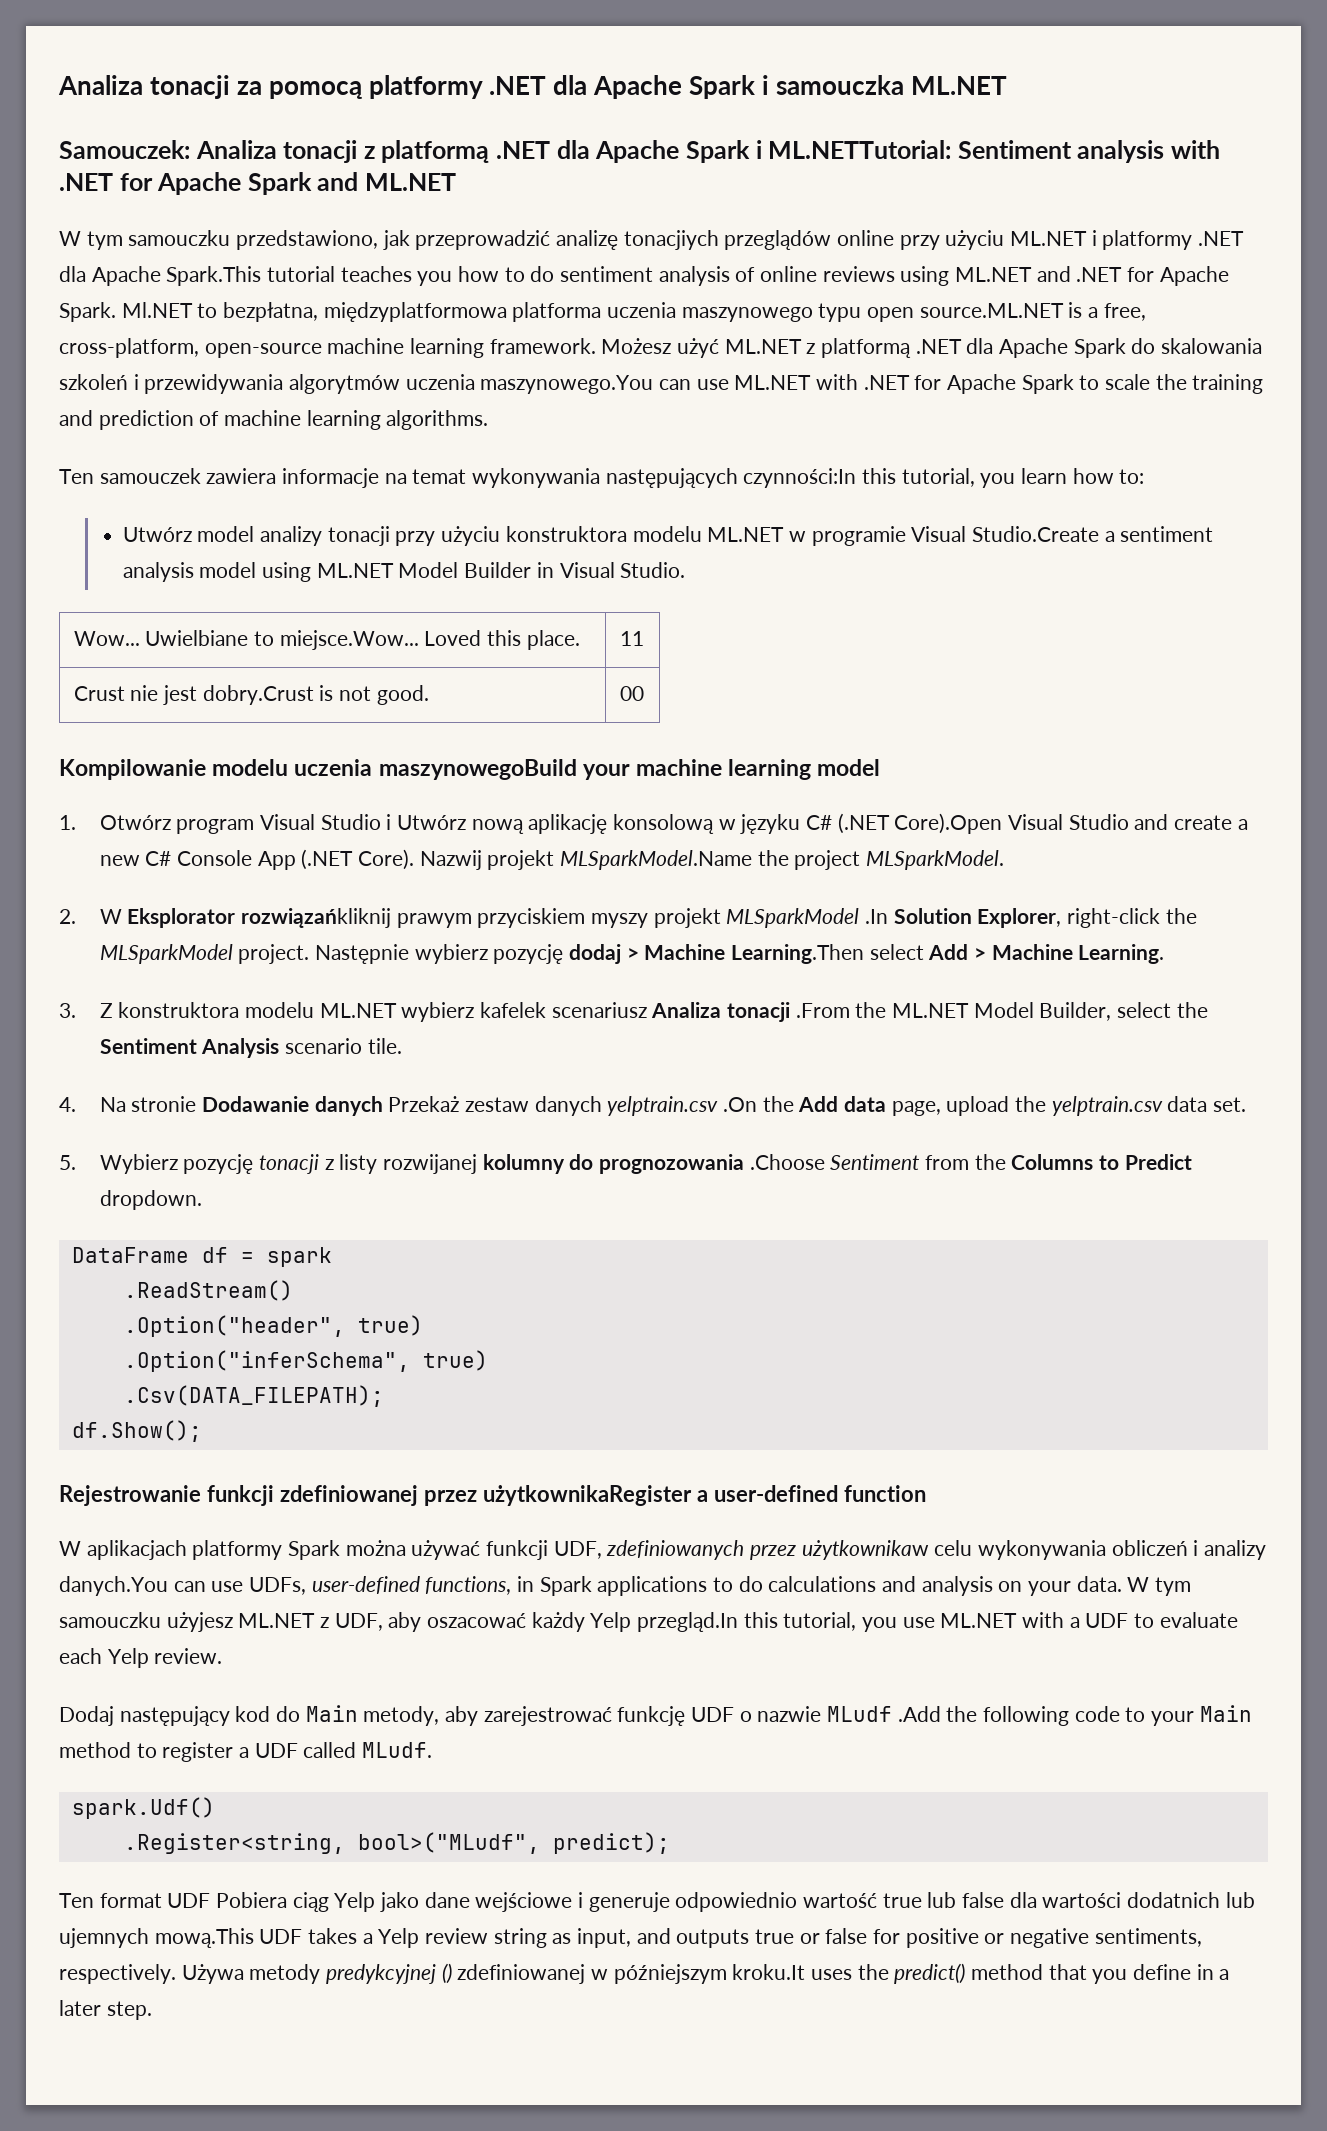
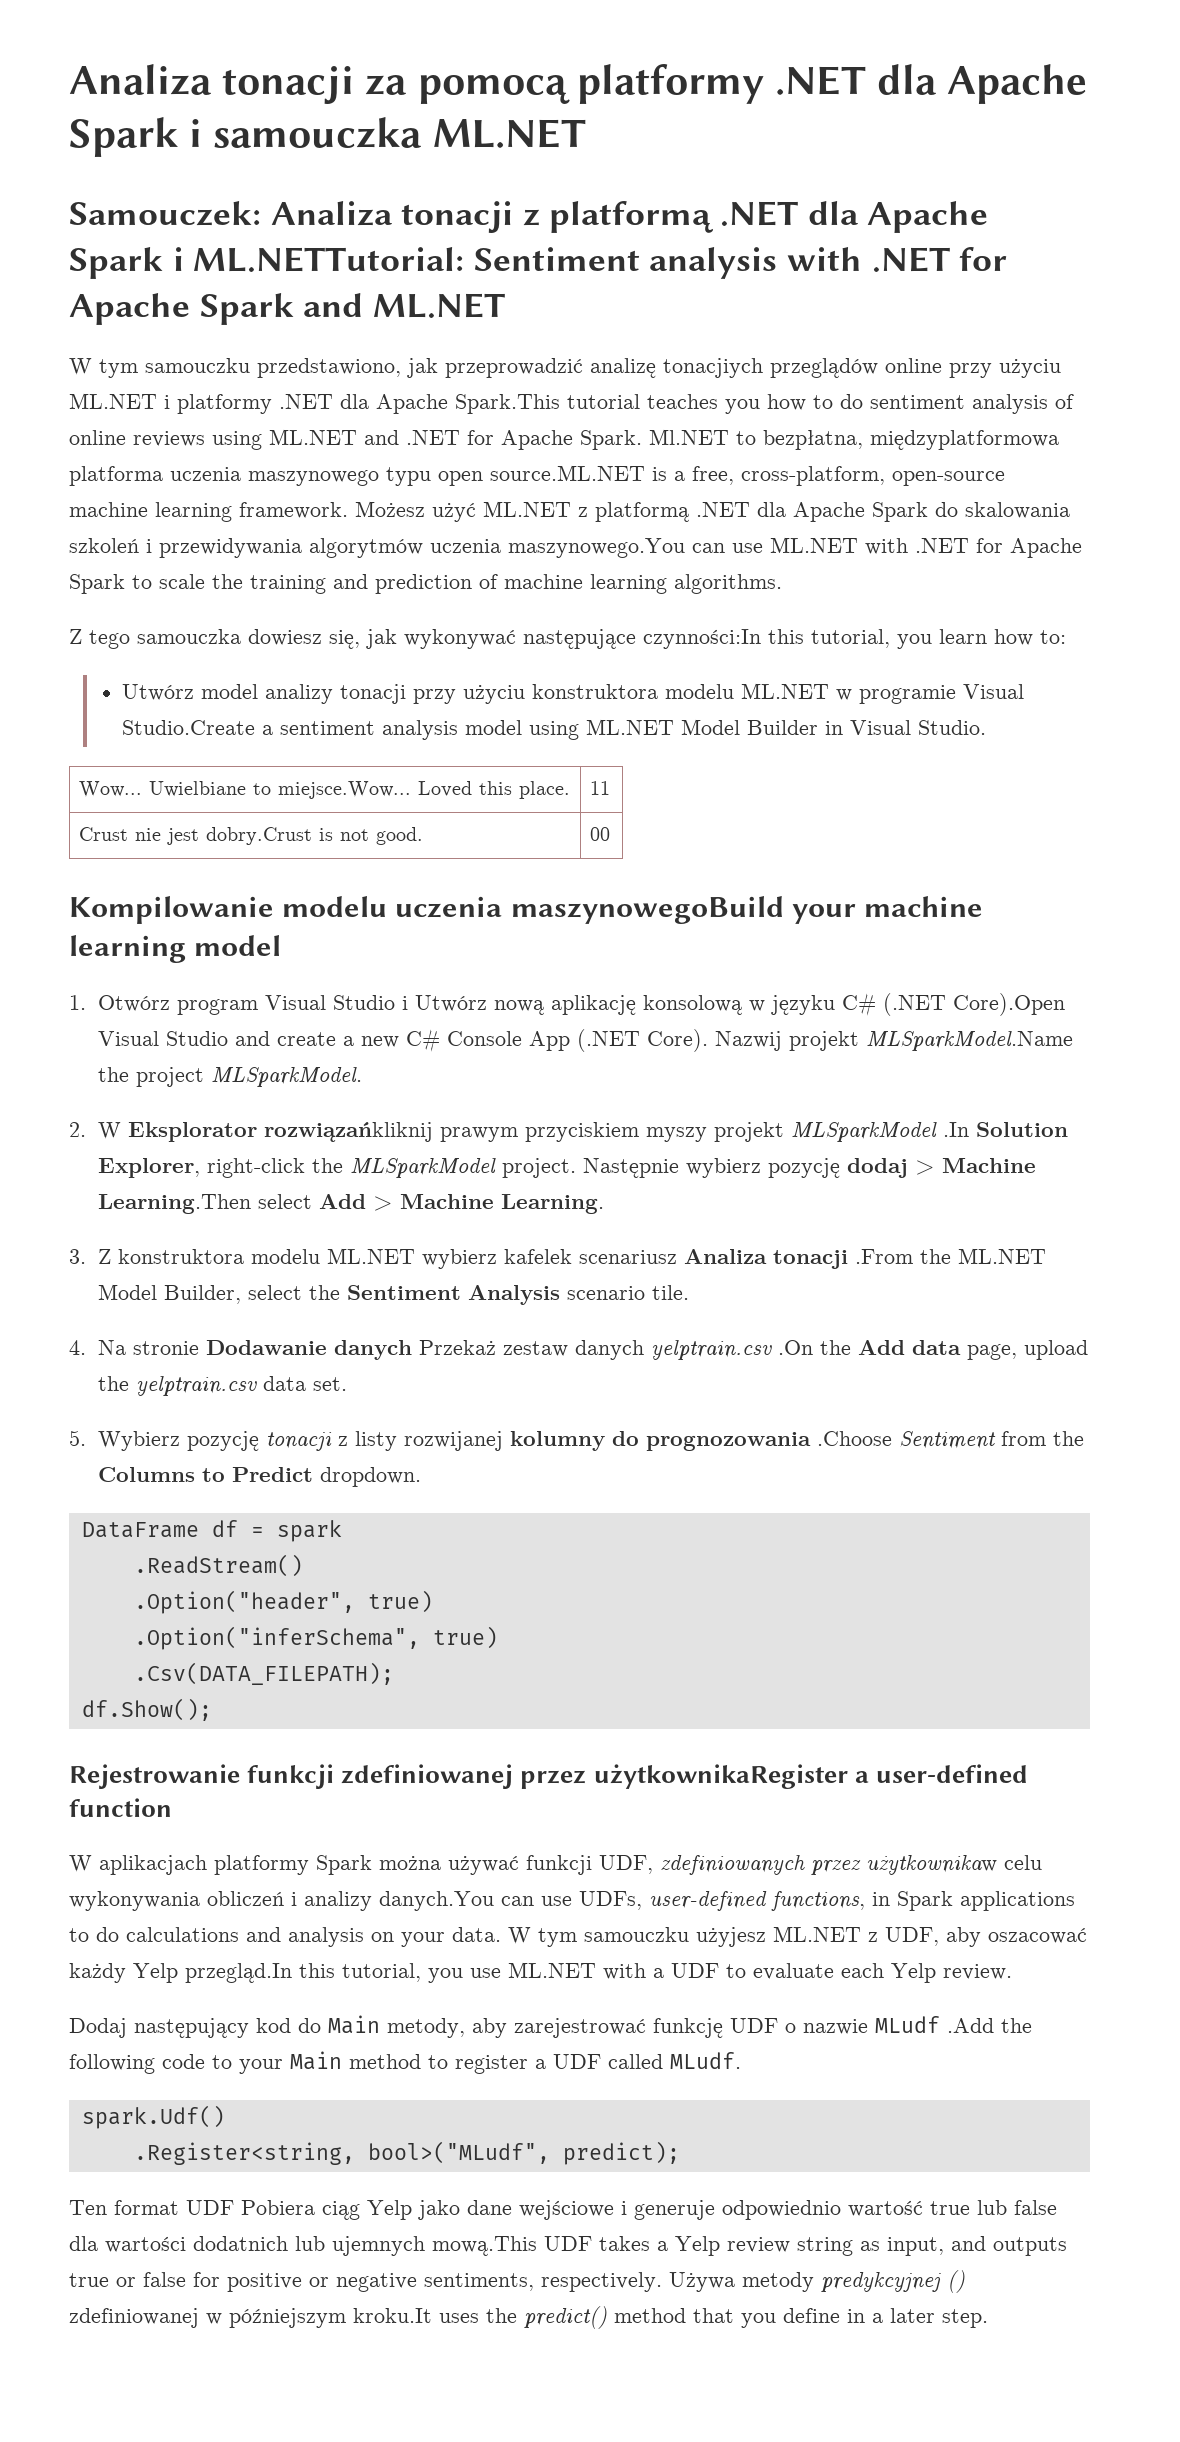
[59,468,738,488] Ten samouczek zawiera informacje na temat wykonywania następujących -> [69,629,636,649] Z tego samouczka dowiesz się, jak wykonywać następujące

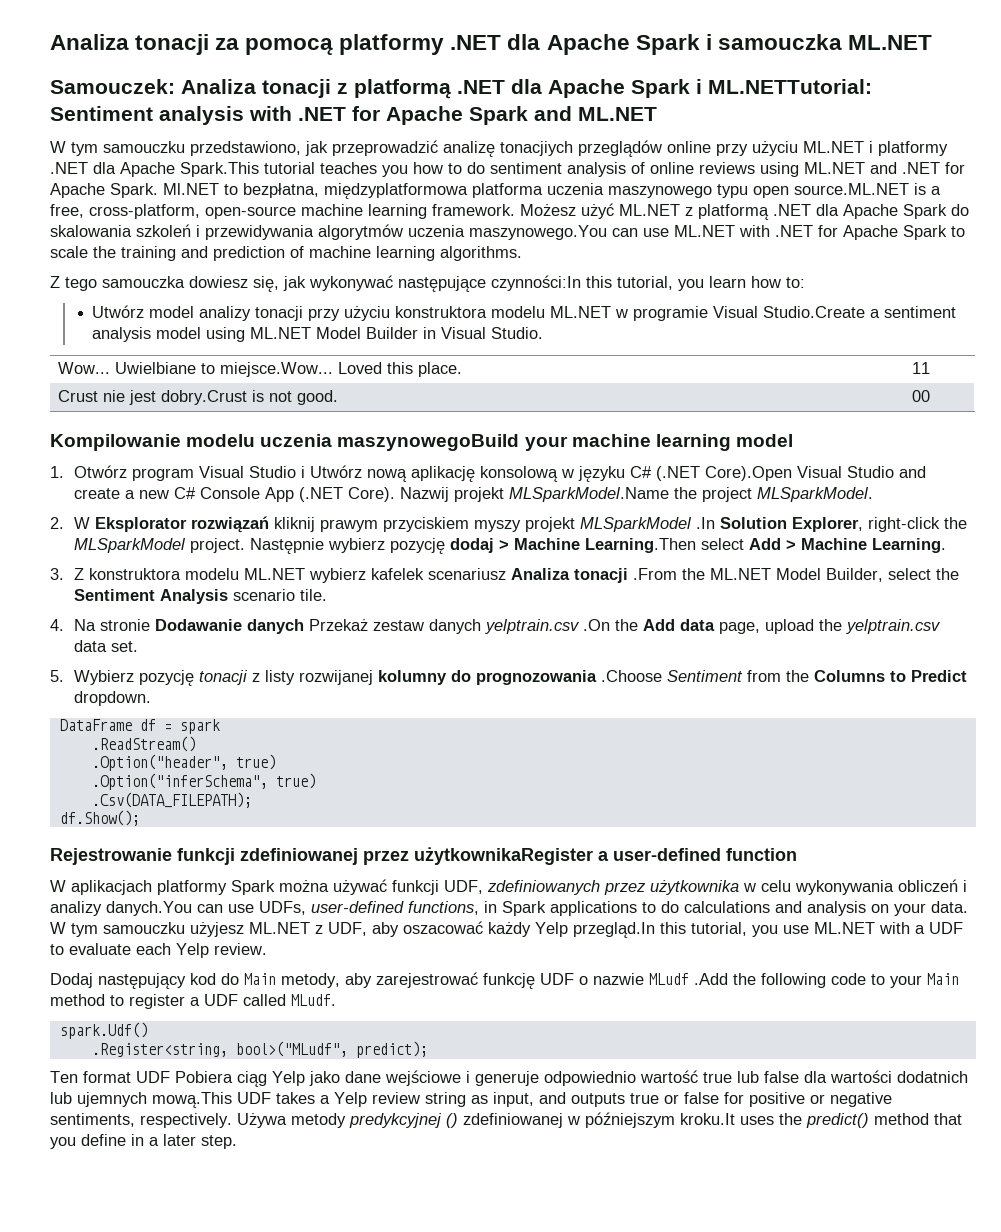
[264,1122,434,1142] rozwiązańkliknij -> [191,516,316,533] rozwiązań kliknij
[866,1855,997,1875] użytkownikaw -> [650,880,756,895] użytkownika w

